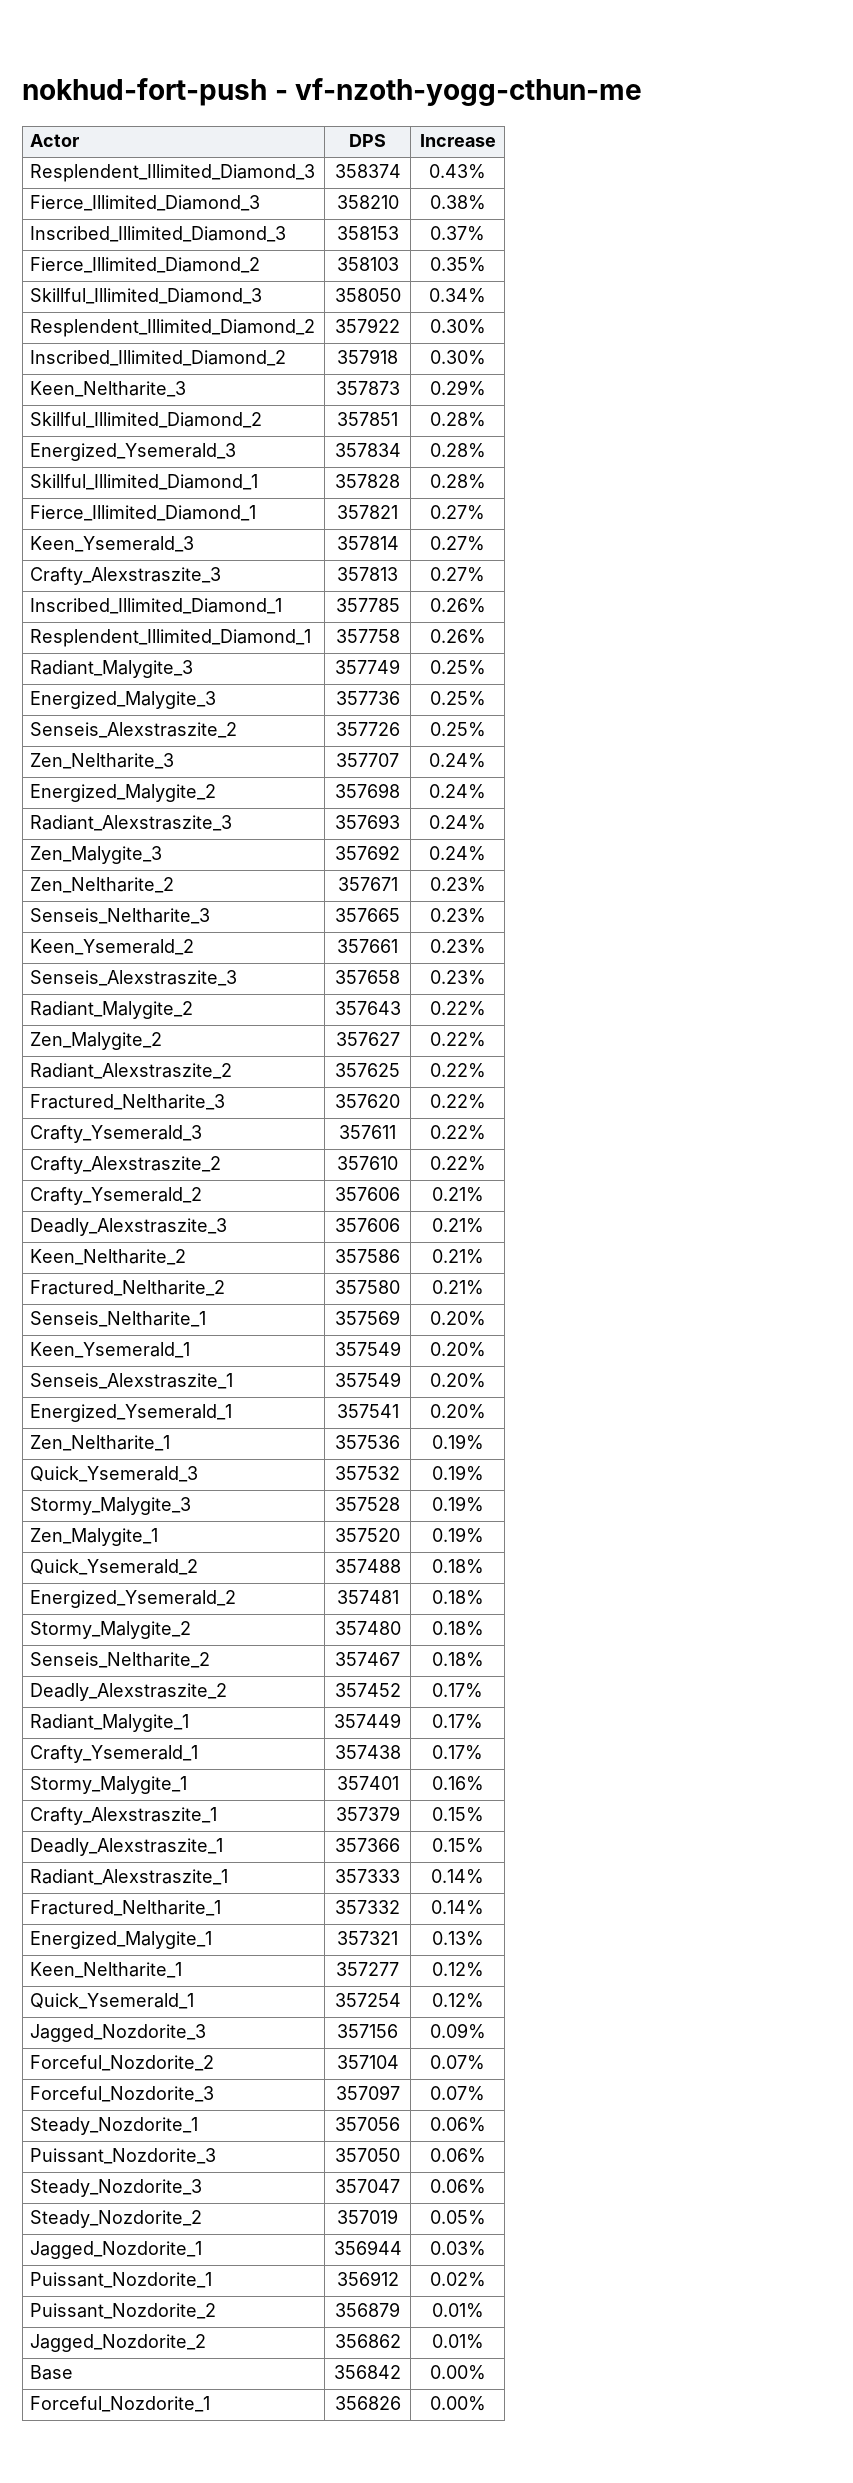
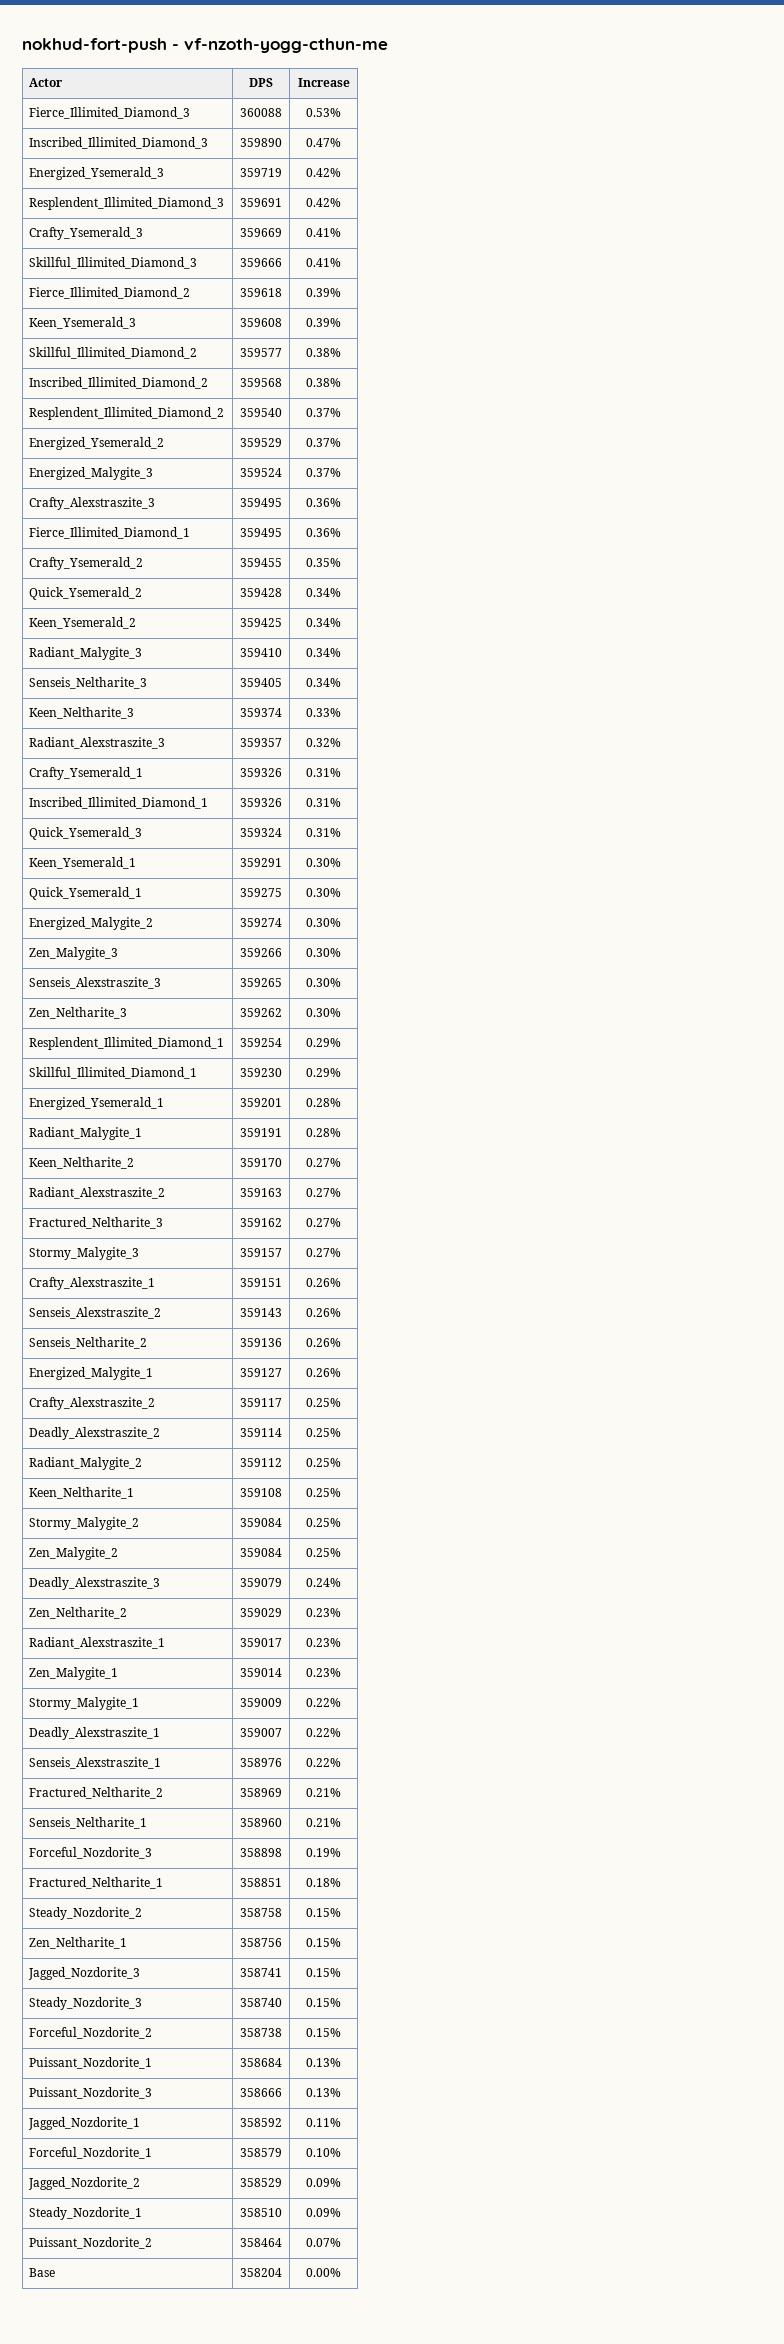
[30,164,316,182] [334,164,401,178] [429,164,486,179] [30,195,261,211] [336,195,399,209] [429,195,486,210] [30,226,287,242] [336,226,399,240] [430,226,485,241] [30,257,261,273] [336,257,399,271] Resplendent_Illimited_Diamond_3 | 358374 | 0.43% // Fierce_Illimited_Diamond_3 | 358210 | 0.38% // Inscribed_Illimited_Diamond_3 | 358153 | 0.37% // Fierce_Illimited_Diamond_2 | 358103 -> [29,107,191,119] [240,108,282,117] [306,108,341,117] [29,137,209,149] [240,138,282,147] [306,138,341,147] [29,167,165,180] [240,168,282,177] [306,168,341,177] [29,197,225,210] [240,198,282,207] [306,198,341,207] [29,227,144,240] [240,228,282,237] [306,228,341,237] [29,257,198,269] [240,258,282,267] [306,258,341,267] [29,287,191,299] [240,288,282,297] [306,288,341,297] [29,317,137,329] [240,318,282,327] [306,318,341,327] [29,347,198,359] [240,348,282,357] [306,348,341,357] [29,377,209,389] [240,378,282,387] [306,378,341,387] [29,407,225,420] [240,408,282,417] [306,408,341,417] [29,437,165,450] [240,438,282,447] [306,438,341,447] [29,467,154,480] [240,468,282,477] [306,468,341,477] [29,497,156,510] [240,498,282,507] [306,498,341,507] [29,527,191,539] [240,528,282,537] [306,528,341,537] [29,557,144,570] [240,558,282,567] Fierce_Illimited_Diamond_3 | 360088 | 0.53% // Inscribed_Illimited_Diamond_3 | 359890 | 0.47% // Energized_Ysemerald_3 | 359719 | 0.42% // Resplendent_Illimited_Diamond_3 | 359691 | 0.42% // Crafty_Ysemerald_3 | 359669 | 0.41% // Skillful_Illimited_Diamond_3 | 359666 | 0.41% // Fierce_Illimited_Diamond_2 | 359618 | 0.39% // Keen_Ysemerald_3 | 359608 | 0.39% // Skillful_Illimited_Diamond_2 | 359577 | 0.38% // Inscribed_Illimited_Diamond_2 | 359568 | 0.38% // Resplendent_Illimited_Diamond_2 | 359540 | 0.37% // Energized_Ysemerald_2 | 359529 | 0.37% // Energized_Malygite_3 | 359524 | 0.37% // Crafty_Alexstraszite_3 | 359495 | 0.36% // Fierce_Illimited_Diamond_1 | 359495 | 0.36% // Crafty_Ysemerald_2 | 359455
[30,288,263,304] [334,288,401,302] [429,288,486,303] [30,319,316,337] [335,318,400,333] [429,319,486,334] [30,350,287,366] [337,349,398,364] [429,350,486,365] [30,381,187,397] [335,381,400,395] [429,380,486,396] [30,412,263,428] [337,412,398,426] [429,412,486,427] [30,443,237,461] [334,443,401,457] [429,443,486,458] [30,474,259,490] [335,474,400,488] [429,474,486,489] [30,505,257,521] [337,505,398,519] [430,505,485,520] [30,536,195,552] [336,536,399,550] [430,536,485,551] [30,567,222,585] [337,567,398,581] [430,567,485,582] [30,598,283,614] [335,598,400,612] [429,598,486,613] [30,629,312,647] [335,629,400,643] [429,629,486,644] [30,660,194,678] [335,659,400,674] [429,660,486,675] [30,691,217,709] [335,691,400,705] [429,691,486,706] [30,722,238,738] [335,722,400,736] [429,722,486,737] [30,753,175,769] [336,753,399,767] [429,753,486,768] [30,784,217,802] [335,783,400,798] [429,784,486,799] [30,815,233,831] [335,814,400,829] [429,815,486,830] [30,846,163,864] [335,845,400,860] Skillful_Illimited_Diamond_3 | 358050 | 0.34% // Resplendent_Illimited_Diamond_2 | 357922 | 0.30% // Inscribed_Illimited_Diamond_2 | 357918 | 0.30% // Keen_Neltharite_3 | 357873 | 0.29% // Skillful_Illimited_Diamond_2 | 357851 | 0.28% // Energized_Ysemerald_3 | 357834 | 0.28% // Skillful_Illimited_Diamond_1 | 357828 | 0.28% // Fierce_Illimited_Diamond_1 | 357821 | 0.27% // Keen_Ysemerald_3 | 357814 | 0.27% // Crafty_Alexstraszite_3 | 357813 | 0.27% // Inscribed_Illimited_Diamond_1 | 357785 | 0.26% // Resplendent_Illimited_Diamond_1 | 357758 | 0.26% // Radiant_Malygite_3 | 357749 | 0.25% // Energized_Malygite_3 | 357736 | 0.25% // Senseis_Alexstraszite_2 | 357726 | 0.25% // Zen_Neltharite_3 | 357707 | 0.24% // Energized_Malygite_2 | 357698 | 0.24% // Radiant_Alexstraszite_3 | 357693 | 0.24% // Zen_Malygite_3 | 357692 -> [29,587,143,600] [240,588,282,597] [306,588,341,597] [29,617,137,629] [240,618,282,627] [306,618,341,627] [29,647,143,660] [240,648,282,657] [306,648,341,657] [29,677,148,689] [240,678,282,687] [306,678,341,687] [29,707,135,719] [240,708,282,717] [306,708,341,717] [29,737,166,749] [240,738,282,747] [306,738,341,747] [29,767,144,780] [240,768,282,777] [306,768,341,777] [29,797,209,809] [240,798,282,807] [306,798,341,807] [29,827,143,840] [240,828,282,837] [306,828,341,837] [29,857,137,869] [240,858,282,867] [306,858,341,867] [29,887,143,900] [240,888,282,897] [306,888,341,897] [29,917,154,930] [240,918,282,927] [306,918,341,927] [29,947,119,960] [240,948,282,957] [306,948,341,957] [29,977,162,989] [240,978,282,987] [306,978,341,987] [29,1007,128,1019] [240,1008,282,1017] [306,1008,341,1017] [29,1037,225,1050] [240,1038,282,1047] [306,1038,341,1047] [29,1067,198,1079] [240,1068,282,1077] [306,1068,341,1077] [29,1097,165,1110] [240,1098,282,1107] [306,1098,341,1107] [29,1127,143,1140] [240,1128,282,1137] [306,1128,341,1137] [29,1157,135,1169] [240,1158,282,1167] [306,1158,341,1167] [29,1187,166,1199] [240,1188,282,1197] [306,1188,341,1197] [29,1217,164,1229] [240,1218,282,1227] [306,1218,341,1227] [29,1247,140,1260] [240,1248,282,1257] [306,1248,341,1257] [29,1277,156,1290] [240,1278,282,1287] [306,1278,341,1287] [29,1307,162,1319] [240,1308,282,1317] [306,1308,341,1317] [29,1337,148,1349] [240,1338,282,1347] [306,1338,341,1347] [29,1367,154,1380] [240,1368,282,1377] [306,1368,341,1377] [29,1397,156,1410] [240,1398,282,1407] [306,1398,341,1407] [29,1427,161,1440] [240,1428,282,1437] [306,1428,341,1437] [29,1457,143,1470] [240,1458,282,1467] [306,1458,341,1467] [29,1487,135,1499] [240,1488,282,1497] [306,1488,341,1497] [29,1517,140,1530] [240,1518,282,1527] [306,1518,341,1527] [29,1547,119,1560] [240,1548,282,1557] [306,1548,341,1557] [29,1577,161,1590] [240,1578,282,1587] Quick_Ysemerald_2 | 359428 | 0.34% // Keen_Ysemerald_2 | 359425 | 0.34% // Radiant_Malygite_3 | 359410 | 0.34% // Senseis_Neltharite_3 | 359405 | 0.34% // Keen_Neltharite_3 | 359374 | 0.33% // Radiant_Alexstraszite_3 | 359357 | 0.32% // Crafty_Ysemerald_1 | 359326 | 0.31% // Inscribed_Illimited_Diamond_1 | 359326 | 0.31% // Quick_Ysemerald_3 | 359324 | 0.31% // Keen_Ysemerald_1 | 359291 | 0.30% // Quick_Ysemerald_1 | 359275 | 0.30% // Energized_Malygite_2 | 359274 | 0.30% // Zen_Malygite_3 | 359266 | 0.30% // Senseis_Alexstraszite_3 | 359265 | 0.30% // Zen_Neltharite_3 | 359262 | 0.30% // Resplendent_Illimited_Diamond_1 | 359254 | 0.29% // Skillful_Illimited_Diamond_1 | 359230 | 0.29% // Energized_Ysemerald_1 | 359201 | 0.28% // Radiant_Malygite_1 | 359191 | 0.28% // Keen_Neltharite_2 | 359170 | 0.27% // Radiant_Alexstraszite_2 | 359163 | 0.27% // Fractured_Neltharite_3 | 359162 | 0.27% // Stormy_Malygite_3 | 359157 | 0.27% // Crafty_Alexstraszite_1 | 359151 | 0.26% // Senseis_Alexstraszite_2 | 359143 | 0.26% // Senseis_Neltharite_2 | 359136 | 0.26% // Energized_Malygite_1 | 359127 | 0.26% // Crafty_Alexstraszite_2 | 359117 | 0.25% // Deadly_Alexstraszite_2 | 359114 | 0.25% // Radiant_Malygite_2 | 359112 | 0.25% // Keen_Neltharite_1 | 359108 | 0.25% // Stormy_Malygite_2 | 359084 | 0.25% // Zen_Malygite_2 | 359084 | 0.25% // Deadly_Alexstraszite_3 | 359079
[337,877,398,891] [429,877,486,892] [30,908,211,924] [335,908,400,922] [429,908,486,923] [30,939,195,955] [337,939,398,953] [429,939,486,954] [30,970,238,986] [335,970,400,984] [429,970,486,985] [30,1001,194,1019] [334,1001,401,1015] [429,1001,486,1016] [30,1032,163,1050] [335,1032,400,1046] [429,1032,486,1047] [30,1063,233,1079] [335,1063,400,1077] [429,1063,486,1078] [30,1094,226,1110] [335,1094,400,1108] [429,1094,486,1109] [30,1125,203,1143] [339,1125,396,1139] [429,1125,486,1140] [30,1156,222,1174] [337,1156,398,1170] [429,1156,486,1171] [30,1187,203,1205] [335,1187,400,1201] [431,1187,484,1202] [30,1218,228,1236] [335,1218,400,1232] [431,1218,484,1233] [30,1249,187,1265] [335,1249,400,1263] [431,1249,484,1264] 357671 | 0.23% // Senseis_Neltharite_3 | 357665 | 0.23% // Keen_Ysemerald_2 | 357661 | 0.23% // Senseis_Alexstraszite_3 | 357658 | 0.23% // Radiant_Malygite_2 | 357643 | 0.22% // Zen_Malygite_2 | 357627 | 0.22% // Radiant_Alexstraszite_2 | 357625 | 0.22% // Fractured_Neltharite_3 | 357620 | 0.22% // Crafty_Ysemerald_3 | 357611 | 0.22% // Crafty_Alexstraszite_2 | 357610 | 0.22% // Crafty_Ysemerald_2 | 357606 | 0.21% // Deadly_Alexstraszite_3 | 357606 | 0.21% // Keen_Neltharite_2 | 357586 | 0.21% -> [240,1608,282,1617] [306,1608,341,1617] [29,1637,166,1649] [240,1638,282,1647] [306,1638,341,1647] [29,1667,119,1680] [240,1668,282,1677] [306,1668,341,1677] [29,1697,140,1710] [240,1698,282,1707] [306,1698,341,1707] [29,1727,161,1740] [240,1728,282,1737] [306,1728,341,1737] [29,1757,162,1769] [240,1758,282,1767] [306,1758,341,1767] 359029 | 0.23% // Radiant_Alexstraszite_1 | 359017 | 0.23% // Zen_Malygite_1 | 359014 | 0.23% // Stormy_Malygite_1 | 359009 | 0.22% // Deadly_Alexstraszite_1 | 359007 | 0.22% // Senseis_Alexstraszite_1 | 358976 | 0.22%
[335,1280,400,1294] 357580 -> [240,1788,282,1797] 358969
[335,1310,400,1325] [429,1311,486,1326] [30,1342,191,1358] [334,1341,401,1356] [429,1342,486,1357] [30,1373,234,1389] [334,1372,401,1387] [429,1373,486,1388] [30,1404,233,1422] [336,1404,399,1418] [429,1404,486,1419] [30,1435,171,1451] [335,1435,400,1449] [431,1434,484,1450] [30,1466,199,1482] [335,1466,400,1480] [431,1465,484,1481] [30,1497,192,1515] [335,1497,400,1511] [431,1496,484,1512] [30,1528,159,1546] [335,1528,400,1542] [431,1527,484,1543] [30,1559,199,1575] [334,1559,401,1573] [431,1559,484,1574] [30,1590,237,1608] [336,1590,399,1604] [431,1590,484,1605] [30,1621,192,1639] [334,1621,401,1635] [431,1621,484,1636] [30,1652,211,1668] [335,1652,400,1666] [431,1652,484,1667] [30,1683,228,1701] [334,1683,401,1697] [432,1683,483,1698] [30,1714,190,1732] [334,1713,401,1728] [432,1714,483,1729] [30,1745,199,1763] [334,1745,401,1759] [432,1745,483,1760] [30,1776,188,1794] [336,1776,399,1790] [431,1776,484,1791] [30,1807,218,1825] [335,1806,400,1821] [431,1807,484,1822] [30,1838,224,1856] [335,1838,400,1852] [431,1838,484,1853] [30,1869,229,1885] [335,1869,400,1883] [431,1869,484,1884] [30,1900,222,1916] [335,1900,400,1914] [431,1900,484,1915] [30,1931,213,1949] [337,1931,398,1945] [431,1931,484,1946] [30,1962,183,1978] [336,1962,399,1976] [431,1962,484,1977] [30,1993,195,2009] [334,1993,401,2007] [431,1993,484,2008] [30,2024,207,2042] [337,2024,398,2038] [429,2023,486,2039] [30,2055,215,2071] [336,2055,399,2069] [430,2055,485,2070] [30,2086,215,2102] [335,2085,400,2100] [430,2086,485,2101] [30,2117,199,2135] [335,2117,400,2131] [429,2117,486,2132] [30,2148,217,2164] [335,2148,400,2162] [429,2148,486,2163] [30,2179,203,2197] [335,2179,400,2193] [429,2179,486,2194] [30,2210,203,2228] [337,2209,398,2224] [429,2210,486,2225] [30,2241,203,2259] [333,2240,402,2255] [429,2241,486,2256] [30,2272,213,2288] [336,2271,399,2286] [429,2272,486,2287] [30,2303,217,2319] [335,2302,400,2317] [431,2303,484,2318] [30,2334,207,2352] [334,2334,401,2348] [431,2334,484,2349] 357569 | 0.20% // Keen_Ysemerald_1 | 357549 | 0.20% // Senseis_Alexstraszite_1 | 357549 | 0.20% // Energized_Ysemerald_1 | 357541 | 0.20% // Zen_Neltharite_1 | 357536 | 0.19% // Quick_Ysemerald_3 | 357532 | 0.19% // Stormy_Malygite_3 | 357528 | 0.19% // Zen_Malygite_1 | 357520 | 0.19% // Quick_Ysemerald_2 | 357488 | 0.18% // Energized_Ysemerald_2 | 357481 | 0.18% // Stormy_Malygite_2 | 357480 | 0.18% // Senseis_Neltharite_2 | 357467 | 0.18% // Deadly_Alexstraszite_2 | 357452 | 0.17% // Radiant_Malygite_1 | 357449 | 0.17% // Crafty_Ysemerald_1 | 357438 | 0.17% // Stormy_Malygite_1 | 357401 | 0.16% // Crafty_Alexstraszite_1 | 357379 | 0.15% // Deadly_Alexstraszite_1 | 357366 | 0.15% // Radiant_Alexstraszite_1 | 357333 | 0.14% // Fractured_Neltharite_1 | 357332 | 0.14% // Energized_Malygite_1 | 357321 | 0.13% // Keen_Neltharite_1 | 357277 | 0.12% // Quick_Ysemerald_1 | 357254 | 0.12% // Jagged_Nozdorite_3 | 357156 | 0.09% // Forceful_Nozdorite_2 | 357104 | 0.07% // Forceful_Nozdorite_3 | 357097 | 0.07% // Steady_Nozdorite_1 | 357056 | 0.06% // Puissant_Nozdorite_3 | 357050 | 0.06% // Steady_Nozdorite_3 | 357047 | 0.06% // Steady_Nozdorite_2 | 357019 | 0.05% // Jagged_Nozdorite_1 | 356944 | 0.03% // Puissant_Nozdorite_1 | 356912 | 0.02% // Puissant_Nozdorite_2 | 356879 | 0.01% // Jagged_Nozdorite_2 | 356862 | 0.01% -> [240,1818,282,1827] [306,1818,341,1827] [29,1847,153,1859] [240,1848,282,1857] [306,1848,341,1857] [29,1877,164,1889] [240,1878,282,1887] [306,1878,341,1887] [29,1907,143,1920] [240,1908,282,1917] [306,1908,341,1917] [29,1937,128,1949] [240,1938,282,1947] [306,1938,341,1947] [28,1967,141,1980] [240,1968,282,1977] [306,1968,341,1977] [29,1997,143,2010] [240,1998,282,2007] [306,1998,341,2007] [29,2027,153,2039] [240,2028,282,2037] [306,2028,341,2037] [29,2057,153,2069] [240,2058,282,2067] [306,2058,341,2067] [29,2087,153,2099] [240,2088,282,2097] [306,2088,341,2097] [28,2117,141,2130] [240,2118,282,2127] [306,2118,341,2127] [29,2147,153,2159] [240,2148,282,2157] [306,2148,341,2157] [28,2177,141,2190] [240,2178,282,2187] [306,2178,341,2187] [29,2207,143,2220] [240,2208,282,2217] [306,2208,341,2217] [29,2237,153,2249] [240,2238,282,2247] [306,2238,341,2247] 358960 | 0.21% // Forceful_Nozdorite_3 | 358898 | 0.19% // Fractured_Neltharite_1 | 358851 | 0.18% // Steady_Nozdorite_2 | 358758 | 0.15% // Zen_Neltharite_1 | 358756 | 0.15% // Jagged_Nozdorite_3 | 358741 | 0.15% // Steady_Nozdorite_3 | 358740 | 0.15% // Forceful_Nozdorite_2 | 358738 | 0.15% // Puissant_Nozdorite_1 | 358684 | 0.13% // Puissant_Nozdorite_3 | 358666 | 0.13% // Jagged_Nozdorite_1 | 358592 | 0.11% // Forceful_Nozdorite_1 | 358579 | 0.10% // Jagged_Nozdorite_2 | 358529 | 0.09% // Steady_Nozdorite_1 | 358510 | 0.09% // Puissant_Nozdorite_2 | 358464 | 0.07%
[334,2365,401,2379] [429,2365,486,2380] [30,2396,211,2412] [334,2396,401,2410] [429,2396,486,2411] 356842 | 0.00% // Forceful_Nozdorite_1 | 356826 | 0.00% -> [240,2268,282,2277] [306,2268,341,2277] 358204 | 0.00%

